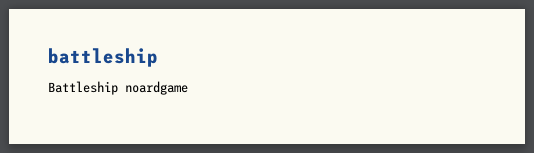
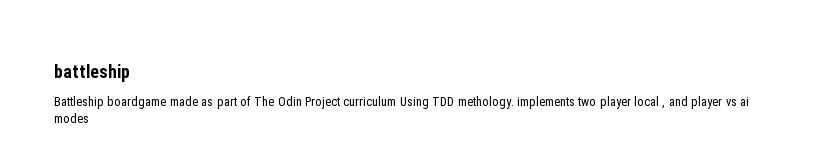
[125,81,188,95] noardgame -> [107,96,749,109] [54,113,89,123] boardgame made as part of The Odin Project curriculum Using TDD methology. implements two player local , and player vs ai modes

